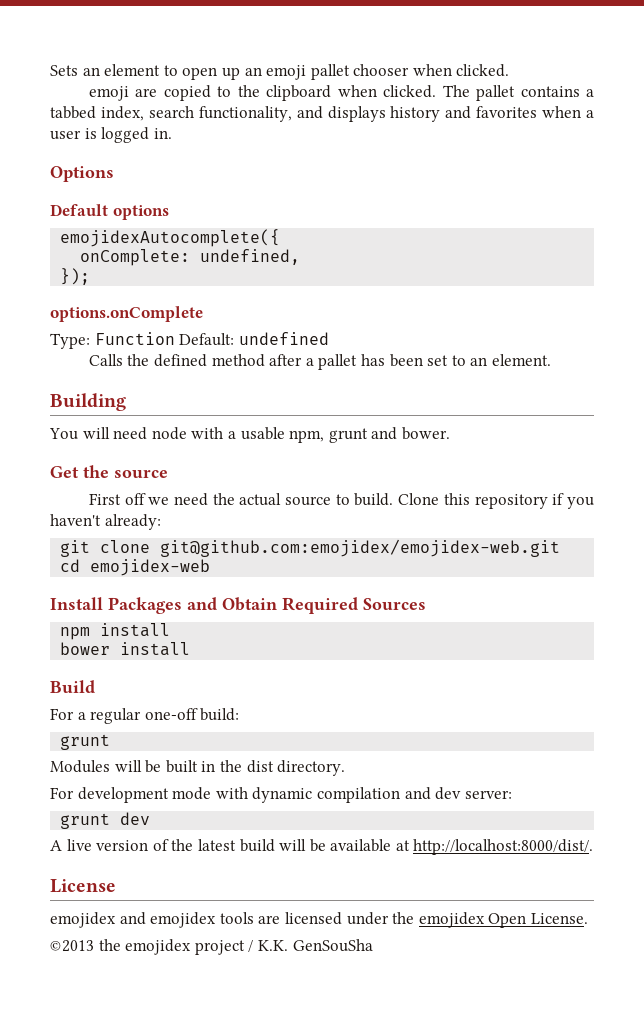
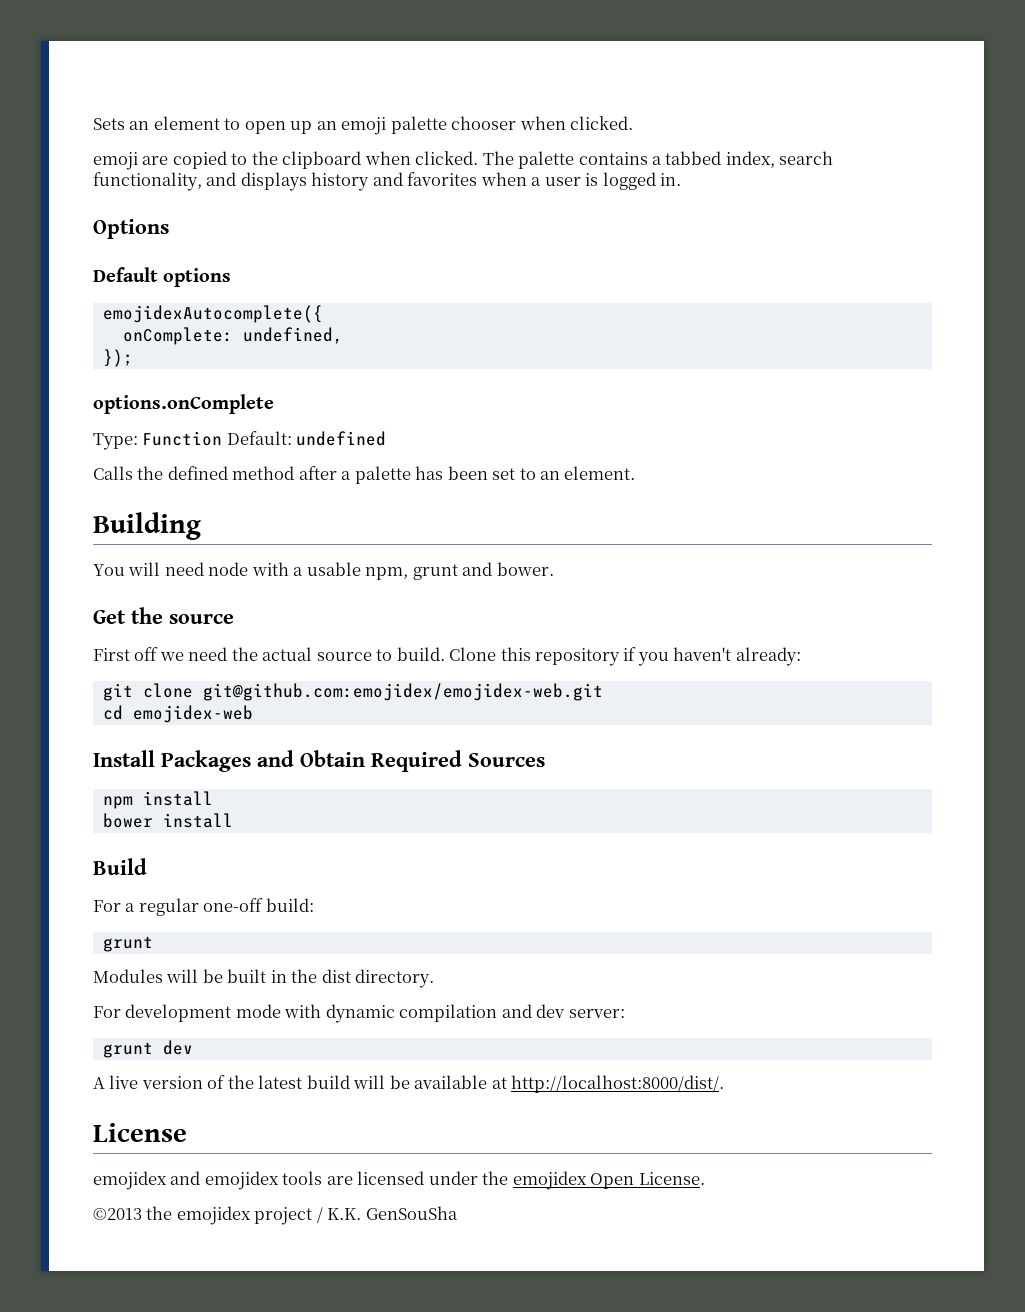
[310,64,350,80] pallet -> [390,116,447,134] palette
[476,85,516,101] pallet -> [518,151,575,169] palette
[318,354,358,370] pallet -> [354,466,411,484] palette

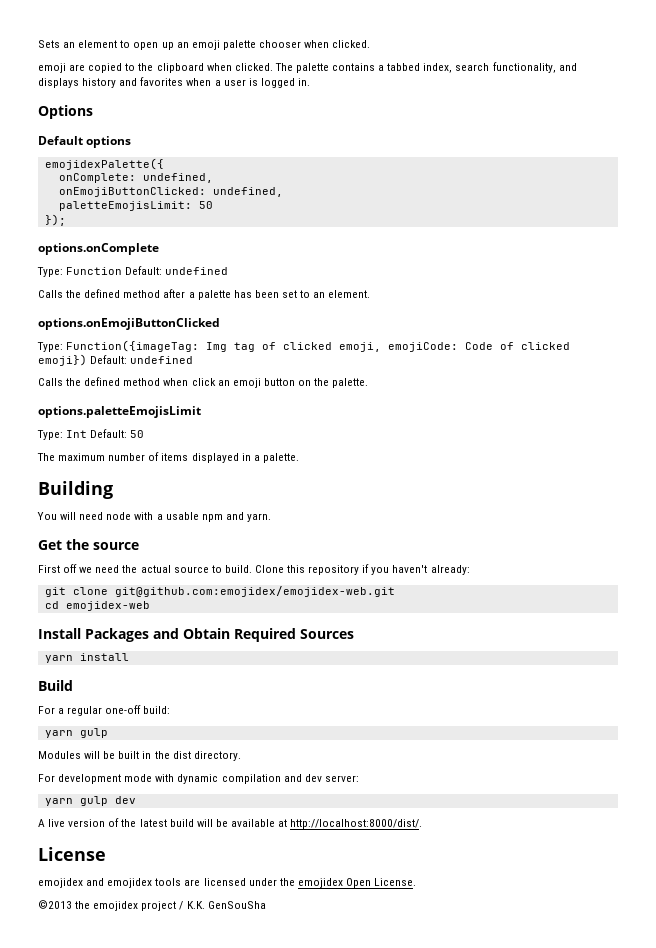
[102,305,323,323] emojidexAutocomplete({ -> [44,158,164,170] emojidexPalette({
(343, 335) none -> [58,187,283,197] [58,201,213,211] // onEmojiButtonClicked: undefined, // paletteEmojisLimit: 50
(636, 473) none -> [38,318,220,330] [37,340,571,352] [38,354,194,366] [38,377,369,388] [38,406,201,418] [37,429,145,440] [37,452,299,463] // options.onEmojiButtonClicked // Type: Function({imageTag: Img tag of clicked emoji, emojiCode: Code of clicked emoji}) Default: undefined // Calls the defined method when click an emoji button on the palette. // options.paletteEmojisLimit // Type: Int Default: 50 // The maximum number of items displayed in a palette.
[365,562,554,580] npm, grunt and bower. -> [201,512,271,522] npm and yarn.
[102,791,213,809] [102,813,153,828] npm install // bower -> [44,655,73,663] yarn
[102,936,153,952] grunt -> [44,728,108,738] yarn gulp
[102,1042,153,1058] grunt -> [44,796,108,806] yarn gulp

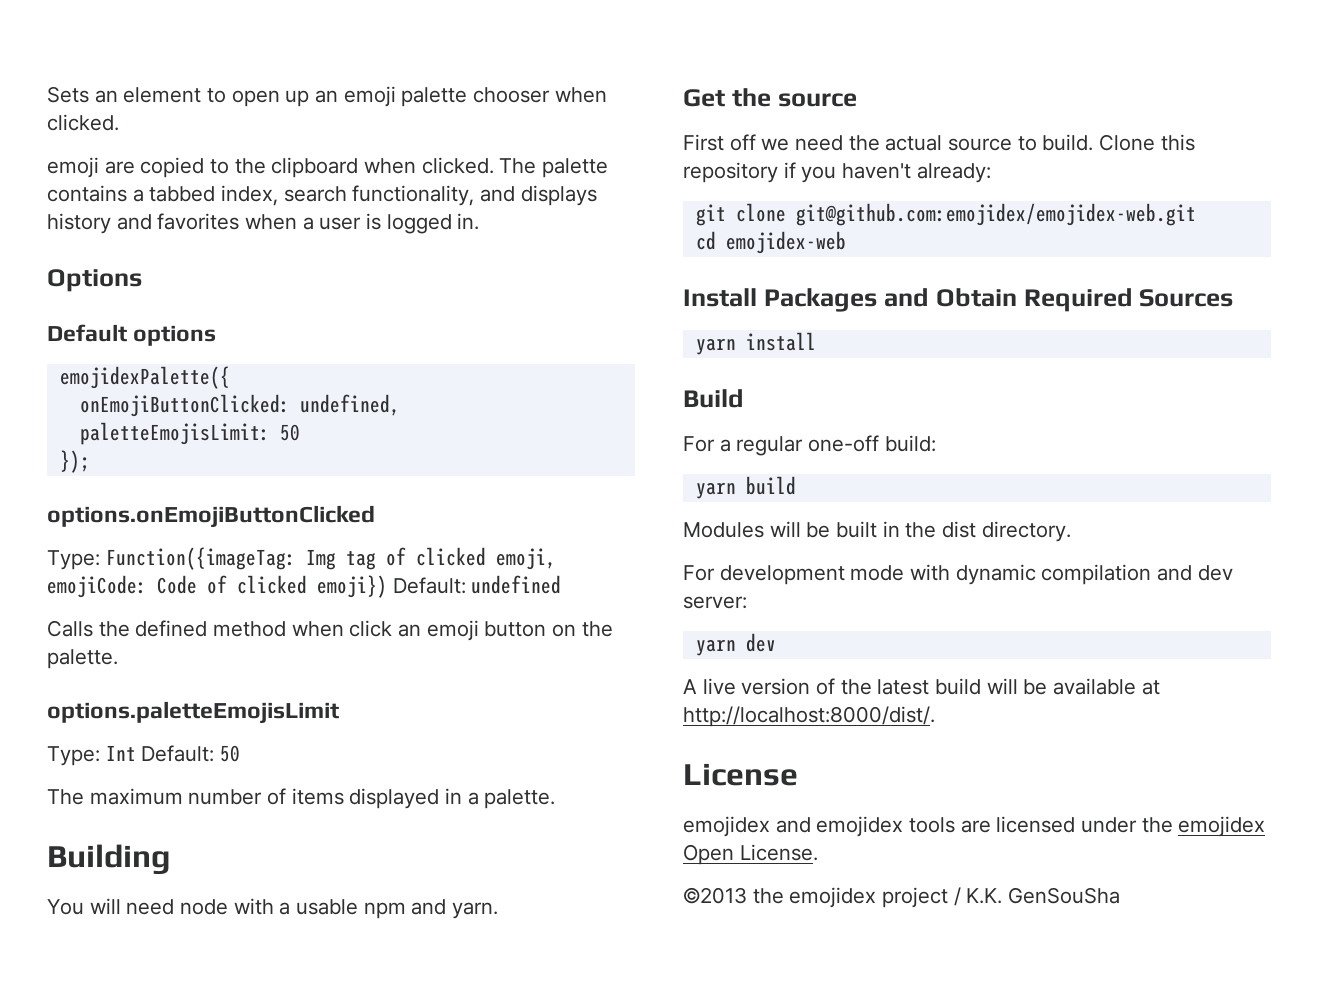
[58,173,213,183] // onComplete: undefined, -> (230, 377) none
[38,243,159,255] [37,266,229,277] [38,289,371,300] // options.onComplete // Type: Function Default: undefined // Calls the defined method after a palette has been set to an element. -> (90, 461) none
[79,728,108,738] gulp -> [745,476,796,495] build
[79,796,108,806] gulp -> (736, 647) none

